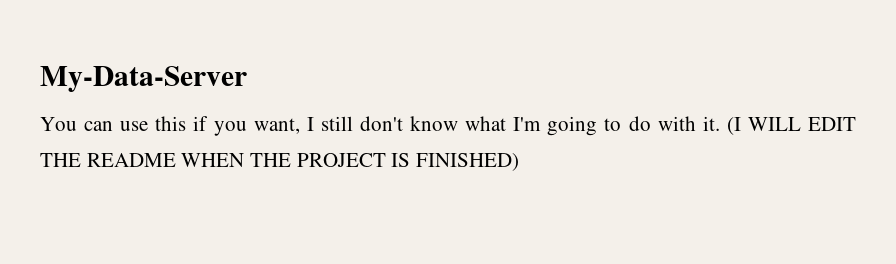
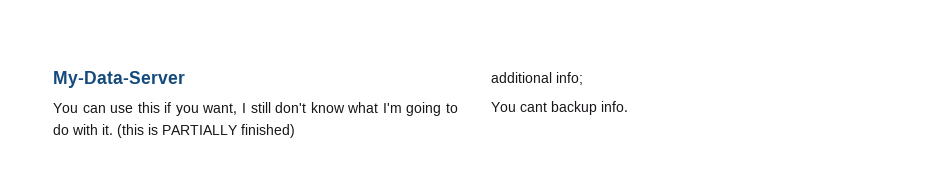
[726,117,857,135] [40,153,520,171] (I WILL EDIT THE README WHEN THE PROJECT IS FINISHED) -> [117,124,295,138] [491,72,583,85] [491,101,628,115] (this is PARTIALLY finished) // additional info; // You cant backup info.

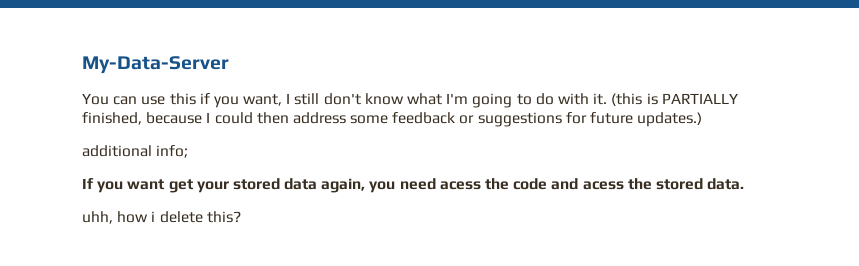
[241,124,295,138] [491,72,583,85] [491,101,628,115] finished) // additional info; // You cant backup info. -> [82,112,703,127] [82,145,189,158] [82,178,745,193] [82,211,241,224] finished, because I could then address some feedback or suggestions for future updates.) // additional info; // If you want get your stored data again, you need acess the code and acess the stored data. // uhh, how i delete this?

